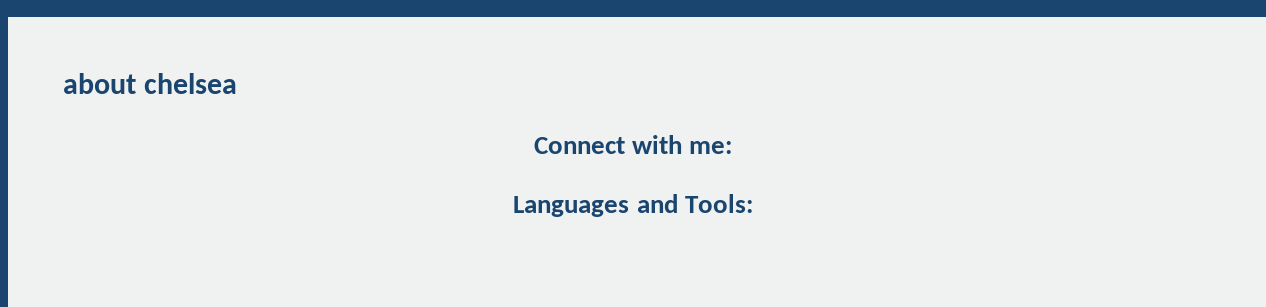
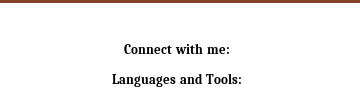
[63,73,238,94] about chelsea // -> (124, 49) none

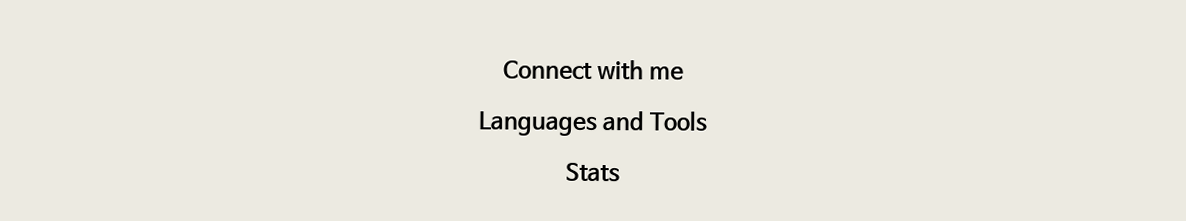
[206,47,230,54] me: -> [649,66,685,81] me
[205,73,242,84] Tools: -> [649,110,709,132] [565,162,621,183] Tools // Stats

